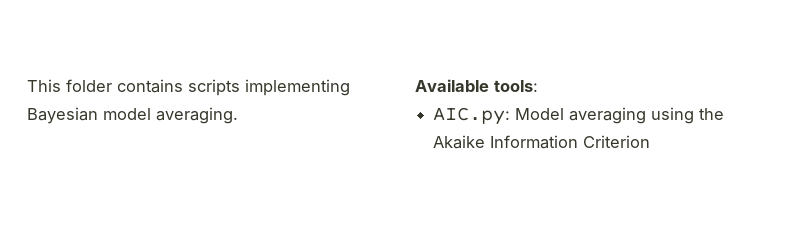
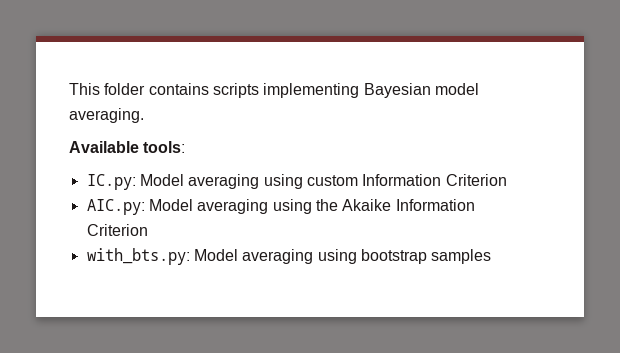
(538, 86) none -> [86,174,507,190] // IC.py: Model averaging using custom Information Criterion
(651, 141) none -> [86,248,492,265] // with_bts.py: Model averaging using bootstrap samples

